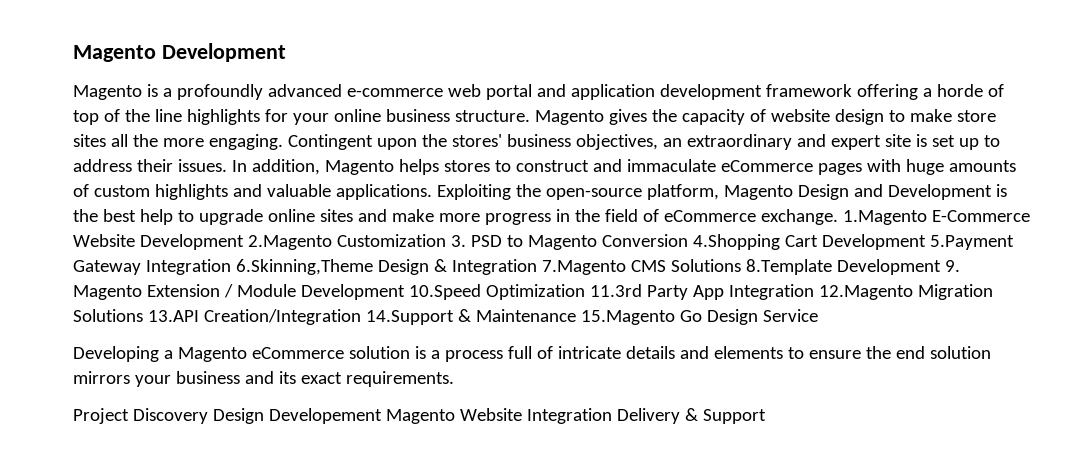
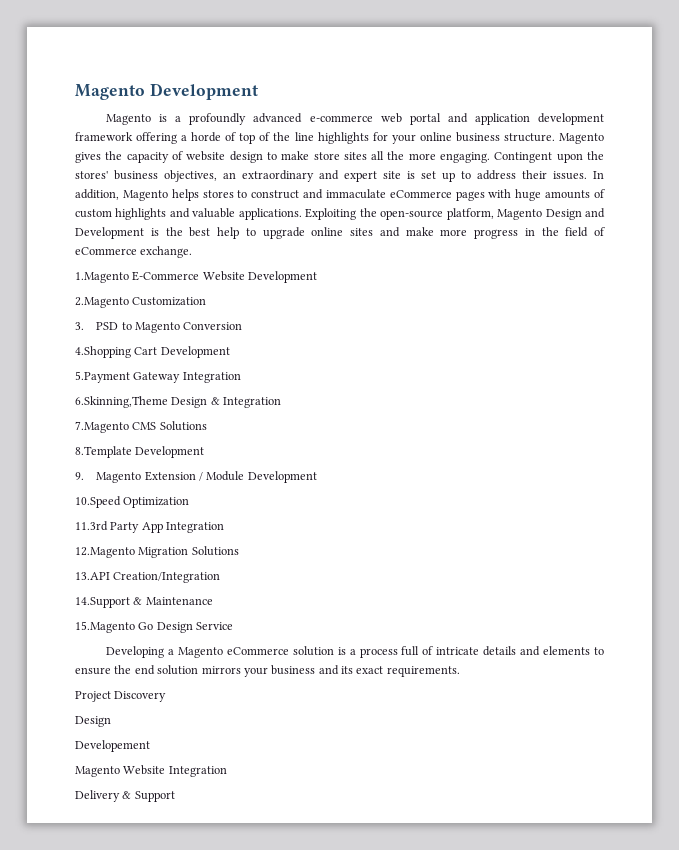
(838, 217) none -> (193, 252) //
(244, 242) none -> (318, 277) //
(446, 240) none -> (207, 301) //
(688, 240) none -> (243, 326) //
(926, 242) none -> (230, 352) //
(231, 267) none -> (241, 377) //
(537, 267) none -> (282, 402) //
(741, 265) none -> (207, 426) //
(941, 267) none -> (205, 452) //
(405, 292) none -> (317, 477) //
(585, 292) none -> (190, 502) //
(814, 292) none -> (225, 527) //
(143, 315) none -> (239, 551) //
(361, 317) none -> (221, 577) //
(576, 315) none -> (213, 601) //
[212,408,264,424] Design -> [75,716,111,727] // Design //
(382, 416) none -> (150, 746) //
(612, 416) none -> (227, 771) //

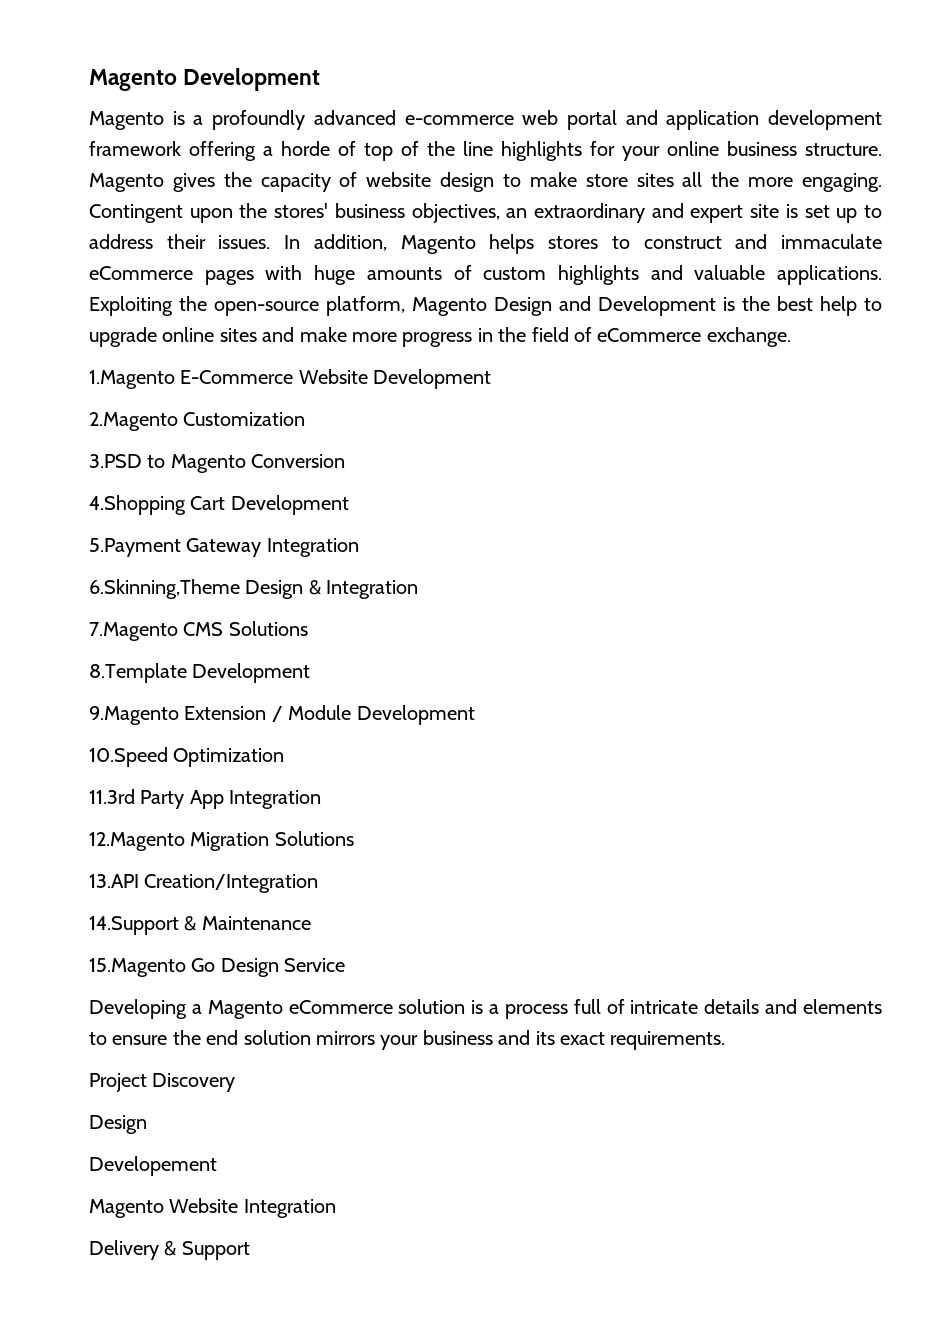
[75,322,119,330] 3. PSD -> [89,454,142,468] 3.PSD
[75,472,142,483] 9. Magento -> [89,706,179,725] 9.Magento

